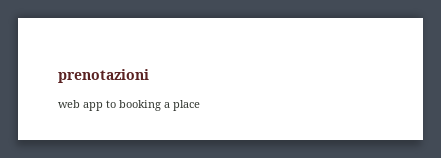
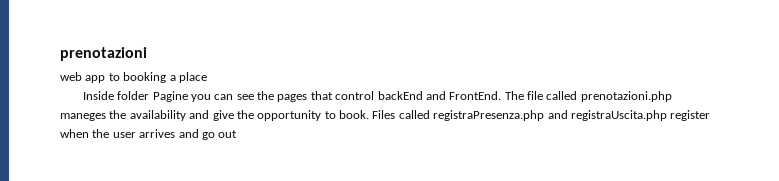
(200, 105) none -> [82,91,672,102] [60,110,711,121] [60,129,238,140] // Inside folder Pagine you can see the pages that control backEnd and FrontEnd. The file called prenotazioni.php maneges the availability and give the opportunity to book. Files called registraPresenza.php and registraUscita.php register when the user arrives and go out

